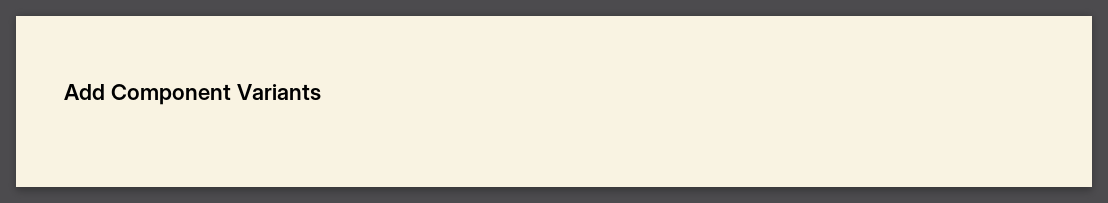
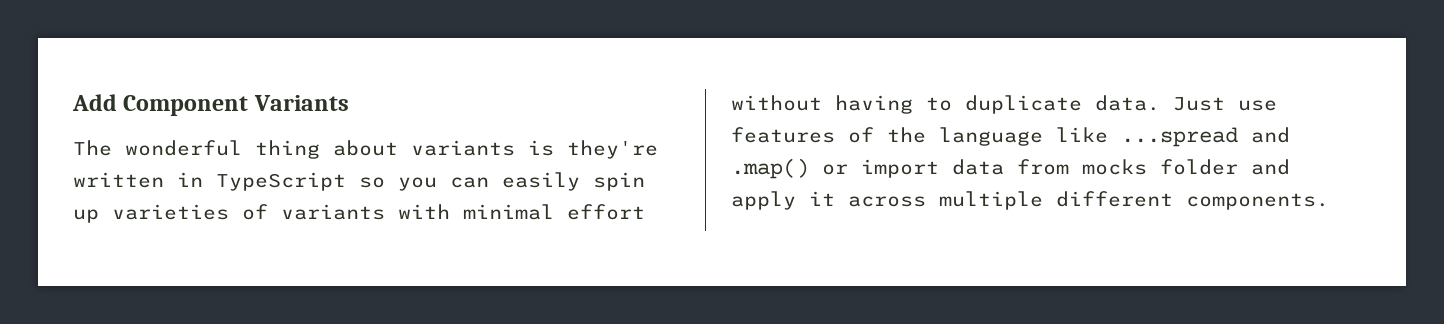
(321, 92) none -> [73,140,658,159] [73,172,645,191] [73,204,645,223] [731,95,1277,114] [731,127,1290,147] [731,158,1290,179] [731,191,1329,210] // The wonderful thing about variants is they're written in TypeScript so you can easily spin up varieties of variants with minimal effort without having to duplicate data. Just use features of the language like ...spread and .map() or import data from mocks folder and apply it across multiple different components.

